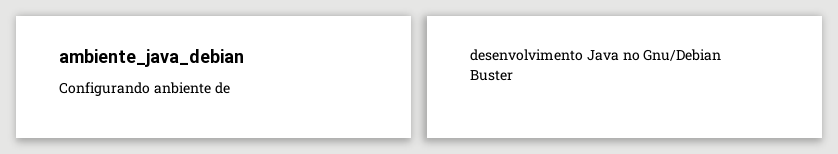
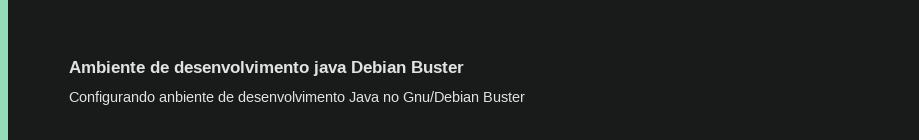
[59,49,244,67] ambiente_java_debian -> [69,61,464,76] Ambiente de desenvolvimento java Debian Buster

